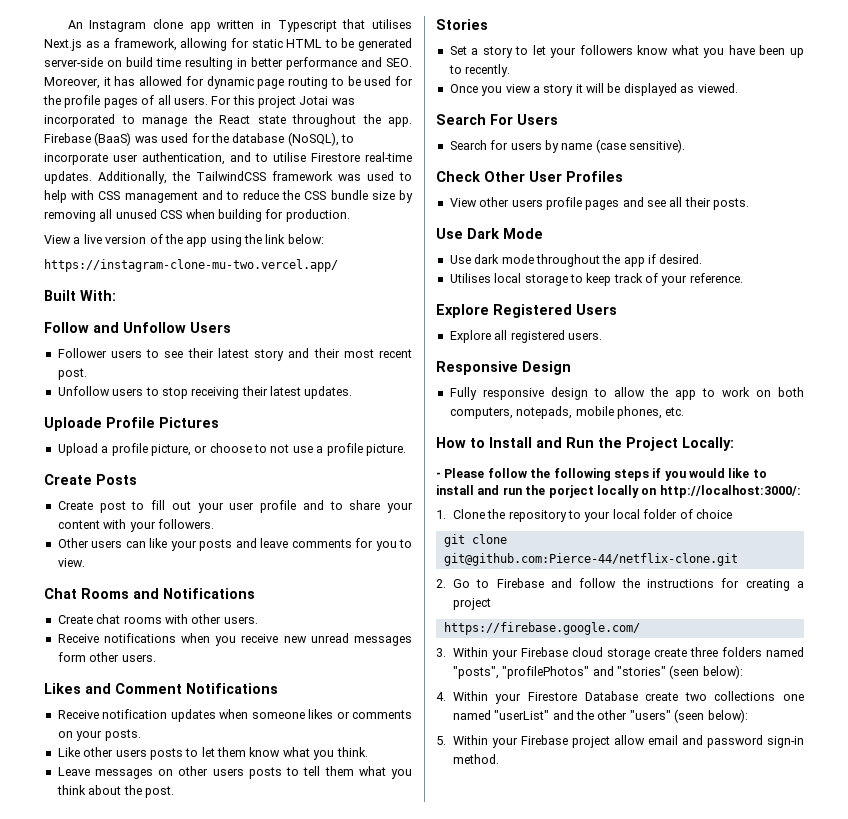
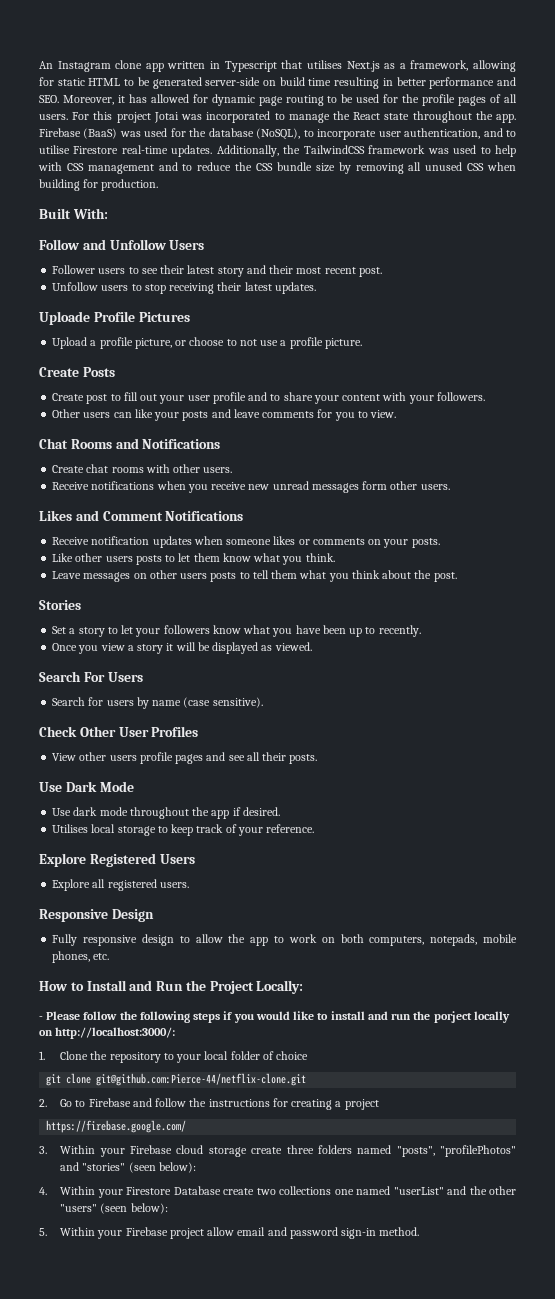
[44,234,324,247] [44,259,338,272] // View a live version of the app using the link below: // https://instagram-clone-mu-two.vercel.app/ -> (159, 185) none

